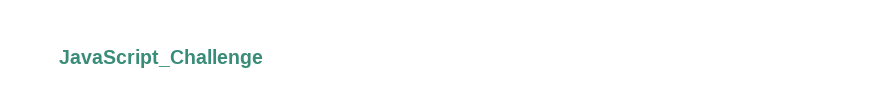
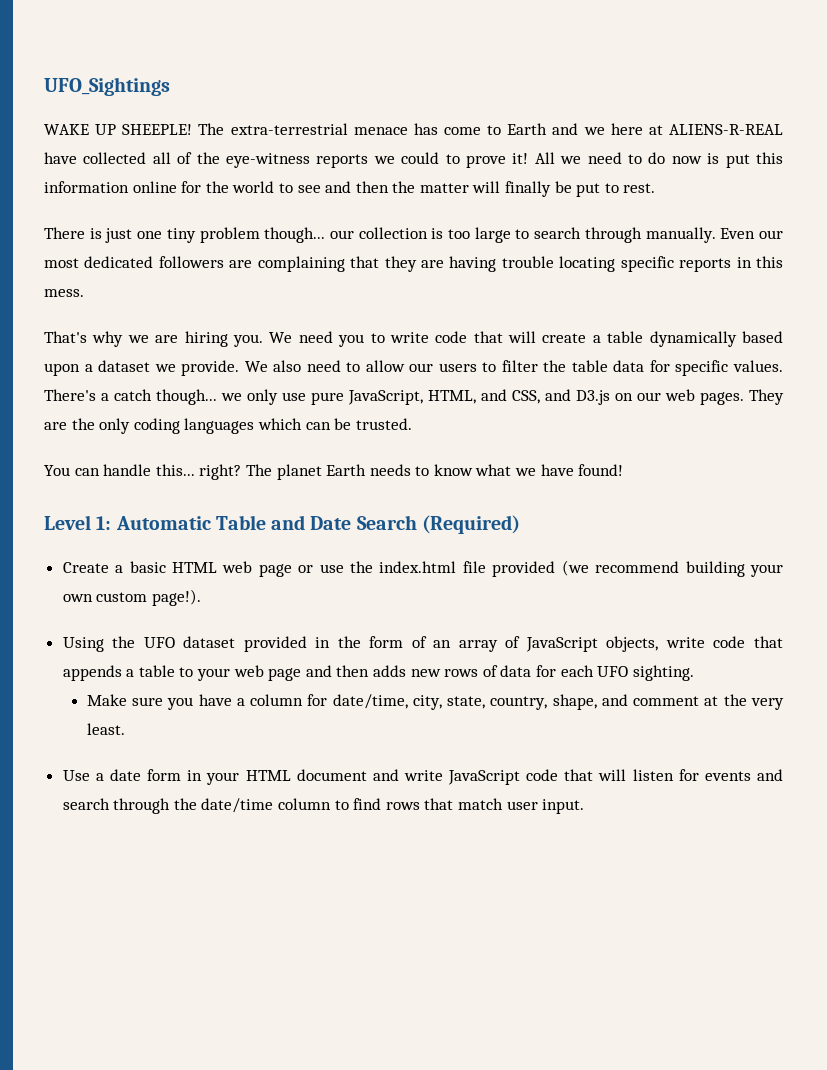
[59,49,263,68] JavaScript_Challenge -> [44,77,170,96] [44,123,783,135] [44,152,783,168] [44,181,656,197] [44,227,783,243] [44,256,784,272] [44,289,84,297] [44,331,784,347] [44,360,783,376] [44,389,784,405] [44,418,412,434] [44,464,624,480] [44,515,520,534] [62,560,783,577] [62,589,201,606] [62,636,783,652] [62,665,694,681] [86,694,784,710] [86,723,125,735] [62,769,783,785] [62,798,585,814] UFO_Sightings // WAKE UP SHEEPLE! The extra-terrestrial menace has come to Earth and we here at ALIENS-R-REAL have collected all of the eye-witness reports we could to prove it! All we need to do now is put this information online for the world to see and then the matter will finally be put to rest. // There is just one tiny problem though... our collection is too large to search through manually. Even our most dedicated followers are complaining that they are having trouble locating specific reports in this mess. // That's why we are hiring you. We need you to write code that will create a table dynamically based upon a dataset we provide. We also need to allow our users to filter the table data for specific values. There's a catch though... we only use pure JavaScript, HTML, and CSS, and D3.js on our web pages. They are the only coding languages which can be trusted. // You can handle this... right? The planet Earth needs to know what we have found! // Level 1: Automatic Table and Date Search (Required) // Create a basic HTML web page or use the index.html file provided (we recommend building your own custom page!). // Using the UFO dataset provided in the form of an array of JavaScript objects, write code that appends a table to your web page and then adds new rows of data for each UFO sighting. // Make sure you have a column for date/time, city, state, country, shape, and comment at the very least. // Use a date form in your HTML document and write JavaScript code that will listen for events and search through the date/time column to find rows that match user input.

